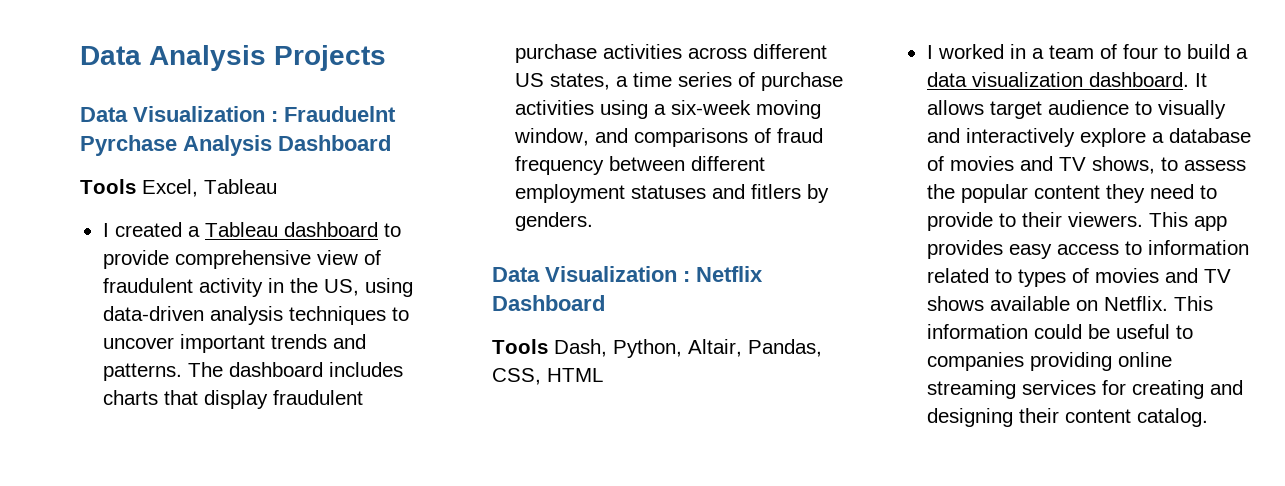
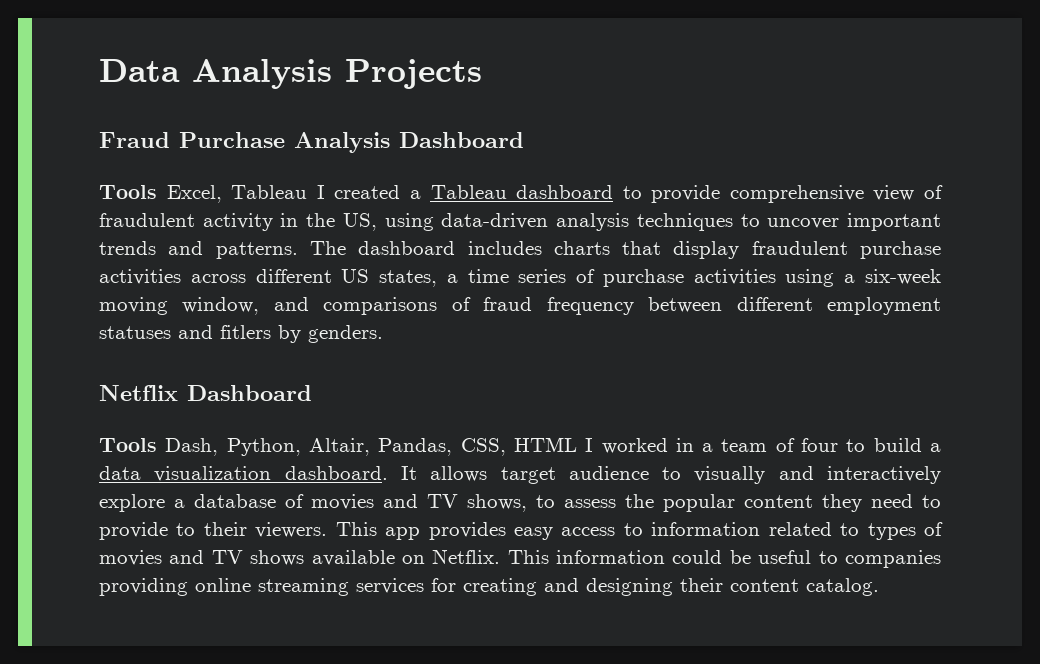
[80,106,396,122] [80,135,177,156] Data Visualization : Frauduelnt Pyrchase -> [99,132,285,148] Fraud Purchase
(277, 186) // -> (308, 192) none
[492,266,690,282] Data Visualization : -> (383, 334) none
(603, 375) // -> (577, 444) none

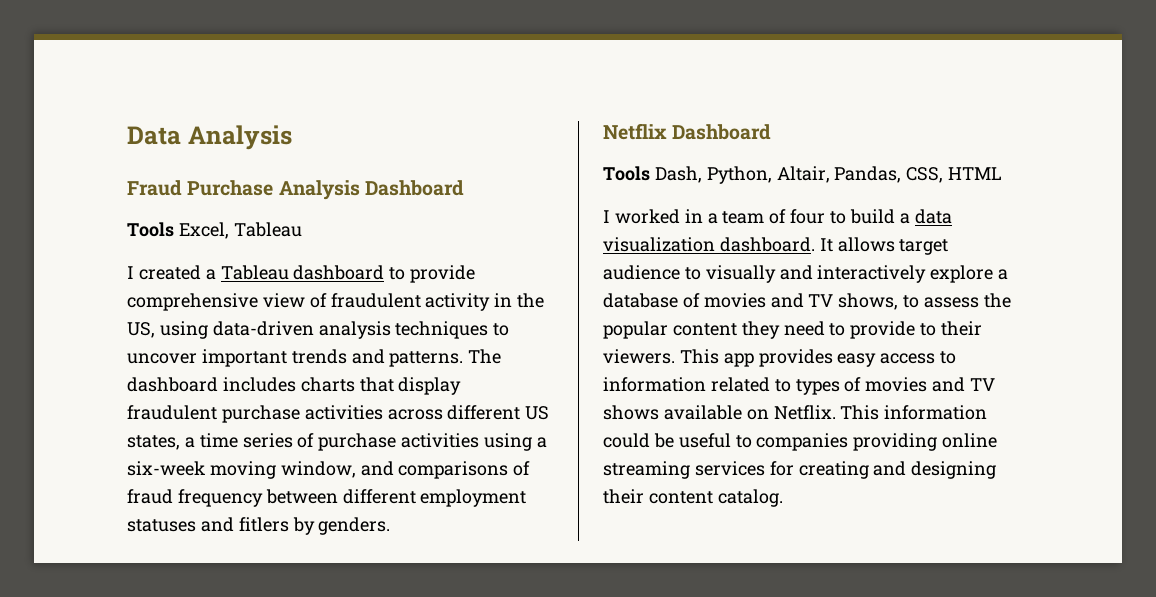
[345,59,482,89] Projects -> (292, 137) none
(308, 192) none -> (302, 229) //
(577, 444) none -> (1003, 173) //

